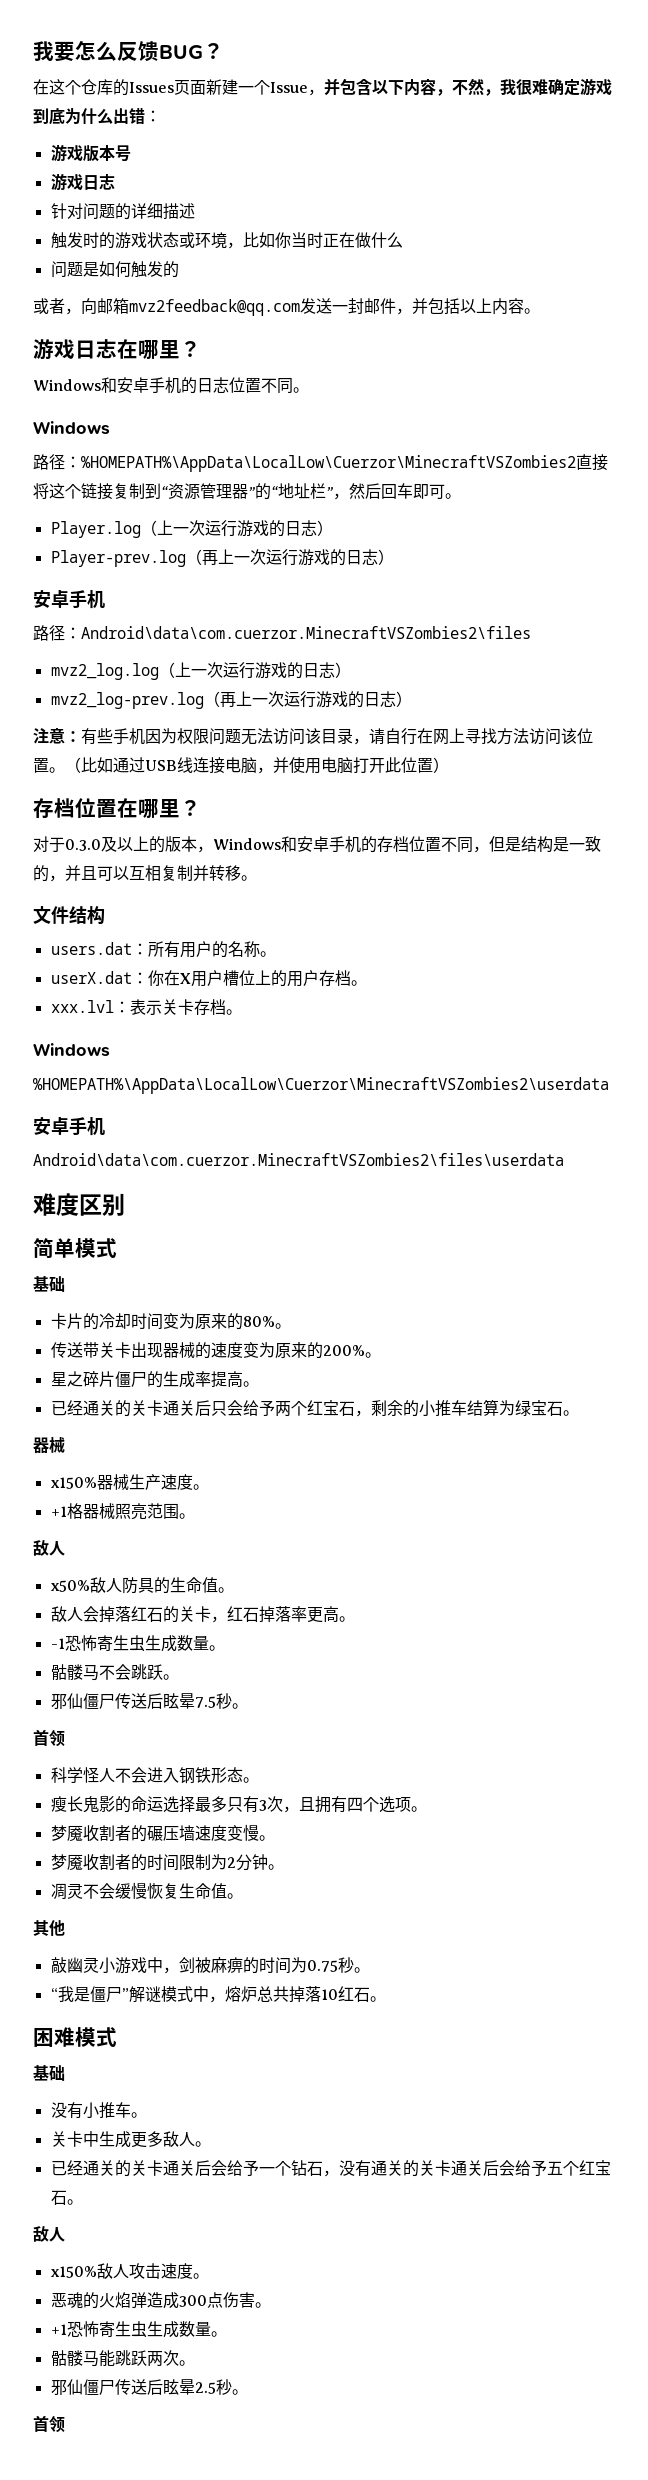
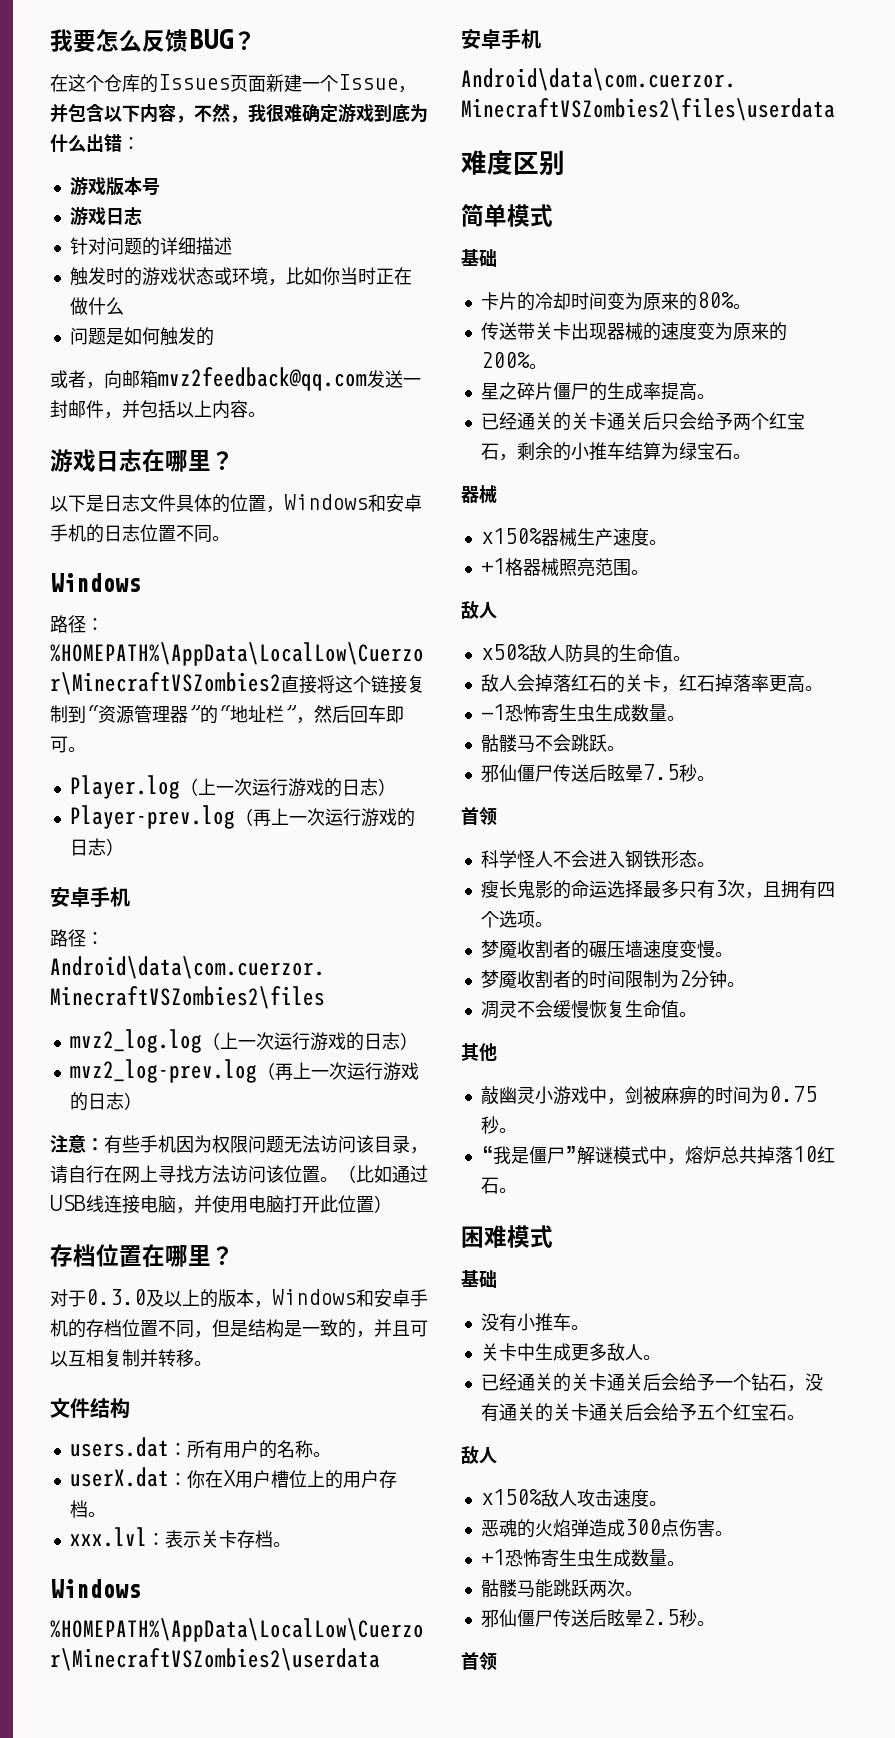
(201, 349) none -> [50,494,284,513] 以下是日志文件具体的位置，

